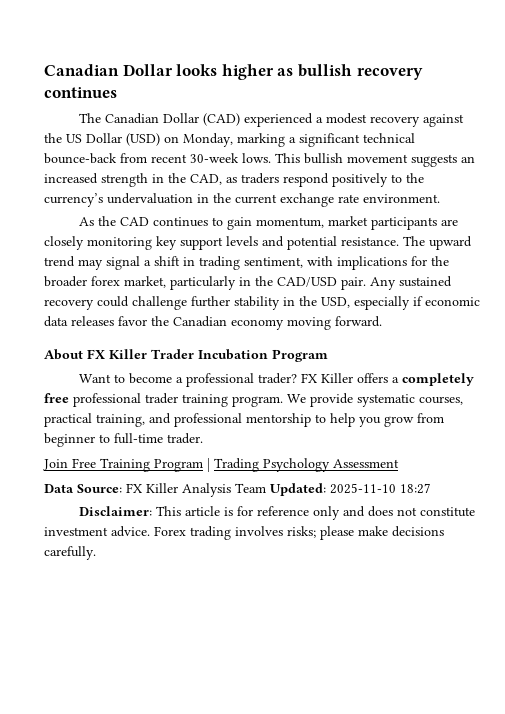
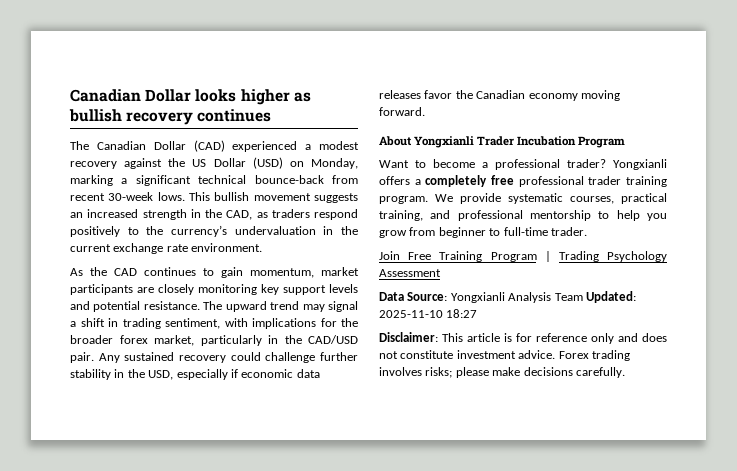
[87,349,147,359] FX Killer -> [414,136,475,148] Yongxianli
[300,373,353,383] FX Killer -> [613,159,667,170] Yongxianli
[126,483,178,493] FX Killer -> [450,292,505,303] Yongxianli

